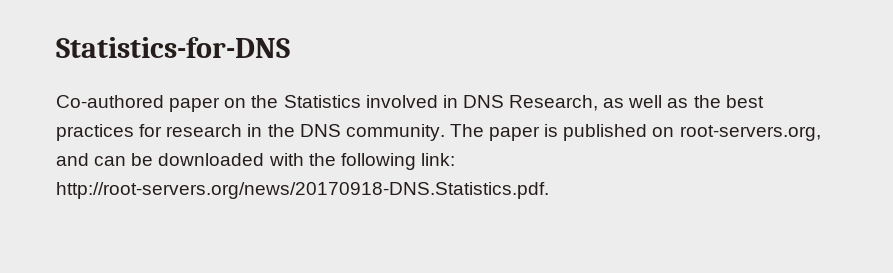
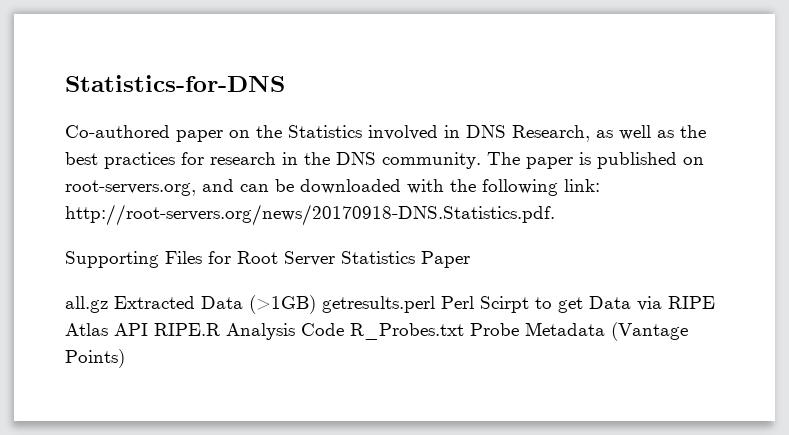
(549, 190) none -> [65,251,470,268] [65,295,715,314] [65,322,688,341] [65,349,125,368] // Supporting Files for Root Server Statistics Paper // all.gz Extracted Data (>1GB) getresults.perl Perl Scirpt to get Data via RIPE Atlas API RIPE.R Analysis Code R_Probes.txt Probe Metadata (Vantage Points)

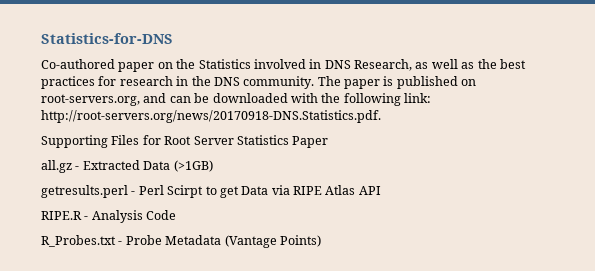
(108, 304) none -> [75,166,80,170] -
[322,296,435,313] getresults.perl -> [41,185,136,198] // getresults.perl -
[154,323,220,336] RIPE.R -> [41,211,89,220] // RIPE.R -
[350,323,464,340] R_Probes.txt -> [41,235,123,247] // R_Probes.txt -

